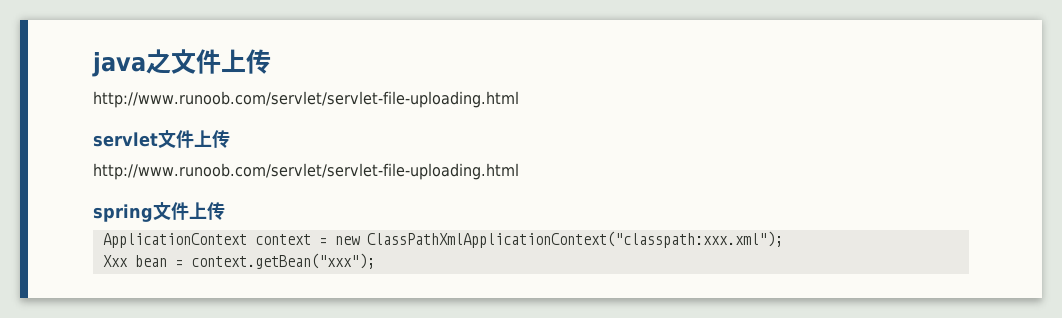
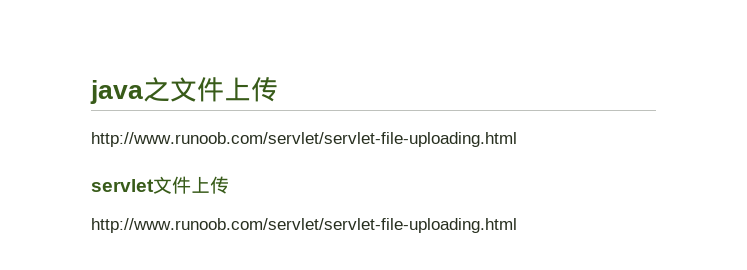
[93,202,225,222] [102,231,783,248] [102,253,375,269] // spring文件上传 // ApplicationContext context = new ClassPathXmlApplicationContext("classpath:xxx.xml"); // Xxx bean = context.getBean("xxx"); -> (517, 225) none

